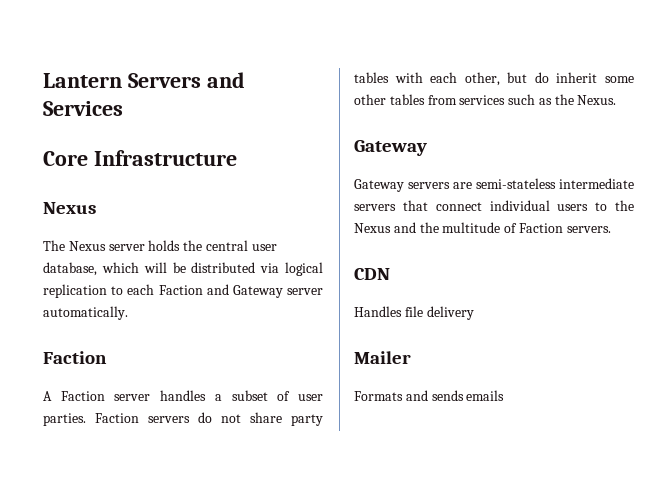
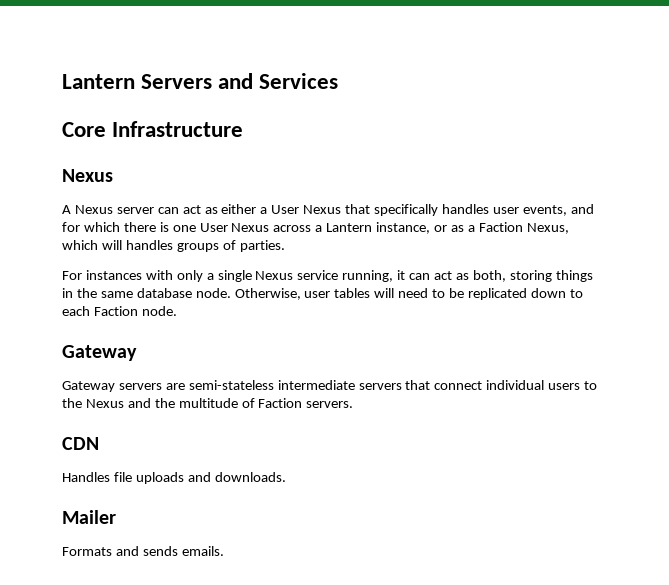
[43,240,65,251] The -> [62,205,71,214] A
[148,240,277,251] [43,262,323,276] [43,284,323,298] [43,306,128,320] [43,351,107,364] [43,390,323,401] [43,412,323,426] [354,72,634,86] [354,94,617,105] holds the central user database, which will be distributed via logical replication to each Faction and Gateway server automatically. // Faction // A Faction server handles a subset of user parties. Faction servers do not share party tables with each other, but do inherit some other tables from services such as the Nexus. -> [157,204,594,216] [62,222,569,234] [62,240,285,252] [62,270,593,282] [62,288,583,300] [62,306,177,316] can act as either a User Nexus that specifically handles user events, and for which there is one User Nexus across a Lantern instance, or as a Faction Nexus, which will handles groups of parties. // For instances with only a single Nexus service running, it can act as both, storing things in the same database node. Otherwise, user tables will need to be replicated down to each Faction node.
[426,306,474,320] delivery -> [135,472,286,484] uploads and downloads.
[466,390,505,401] emails -> [181,546,224,556] emails.

